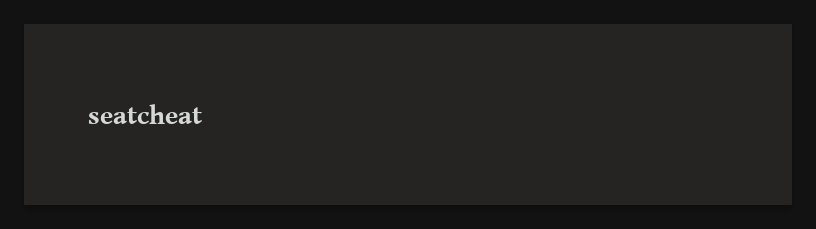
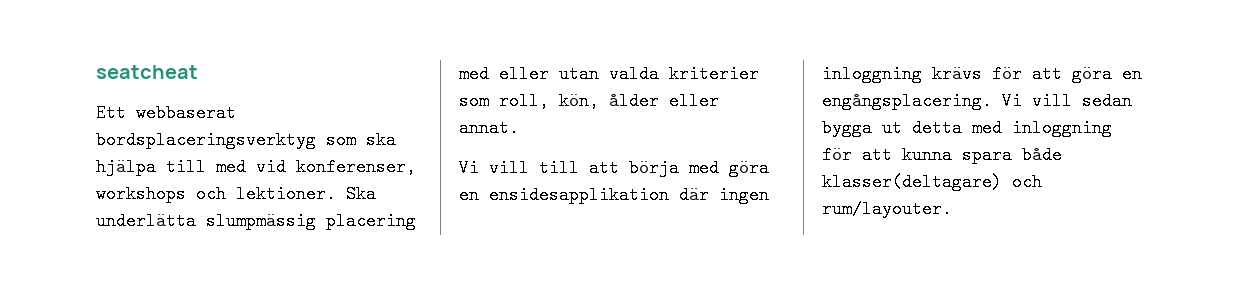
(202, 114) none -> [96,104,236,122] [96,131,396,149] [96,158,416,176] [96,185,376,203] [96,212,416,230] [459,65,759,83] [459,92,719,110] [459,119,519,137] [459,159,769,177] [459,186,769,204] [822,65,1142,83] [822,92,1132,110] [822,119,1112,137] [822,146,1062,164] [822,173,1042,191] [822,200,952,218] // Ett webbaserat bordsplaceringsverktyg som ska hjälpa till med vid konferenser, workshops och lektioner. Ska underlätta slumpmässig placering med eller utan valda kriterier som roll, kön, ålder eller annat. // Vi vill till att börja med göra en ensidesapplikation där ingen inloggning krävs för att göra en engångsplacering. Vi vill sedan bygga ut detta med inloggning för att kunna spara både klasser(deltagare) och rum/layouter.

